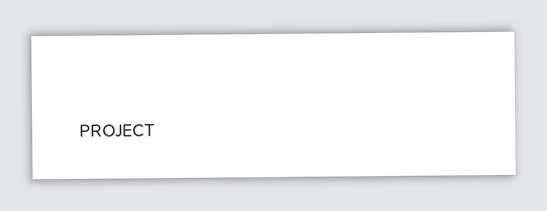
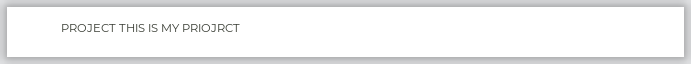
(155, 131) none -> [119,24,241,32] THIS IS MY PRIOJRCT

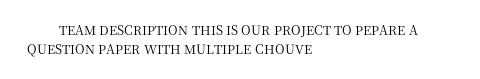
[61,24,241,32] PROJECT THIS IS MY PRIOJRCT -> [58,25,418,37] [27,44,312,57] TEAM DESCRIPTION THIS IS OUR PROJECT TO PEPARE A QUESTION PAPER WITH MULTIPLE CHOUVE

